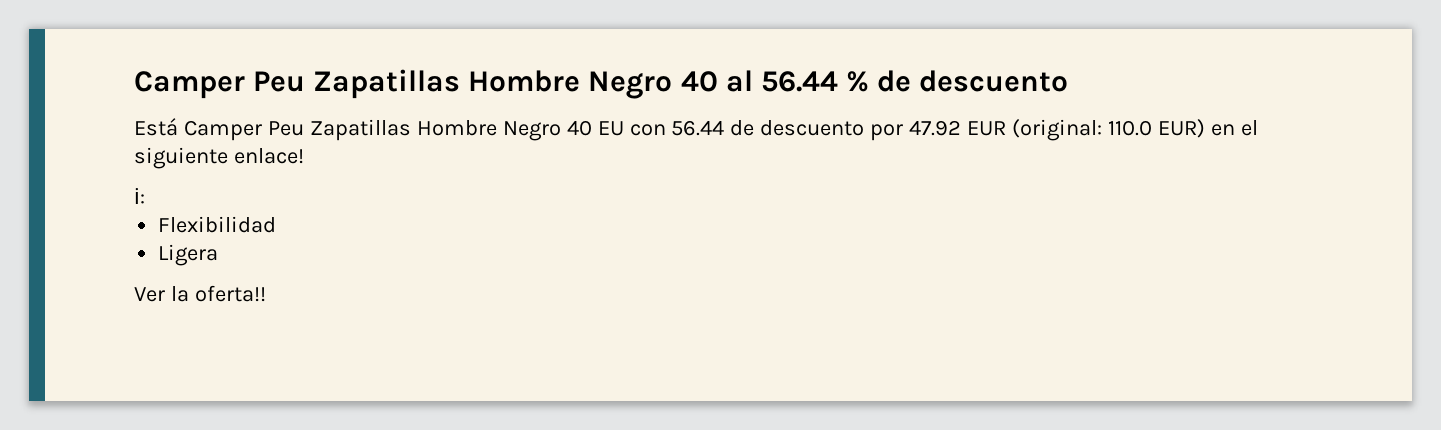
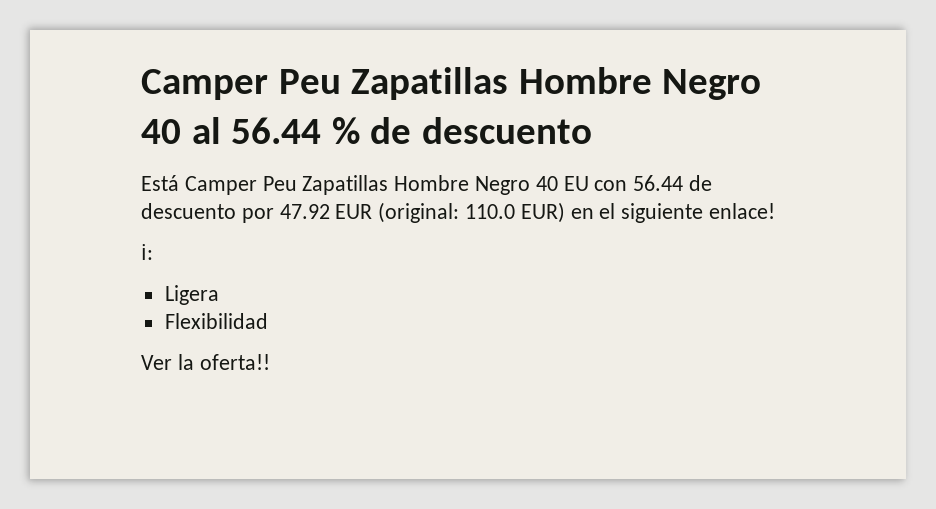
(145, 196) none -> [164,285,219,305] // Ligera
[158,244,219,266] // Ligera -> (268, 321) none

